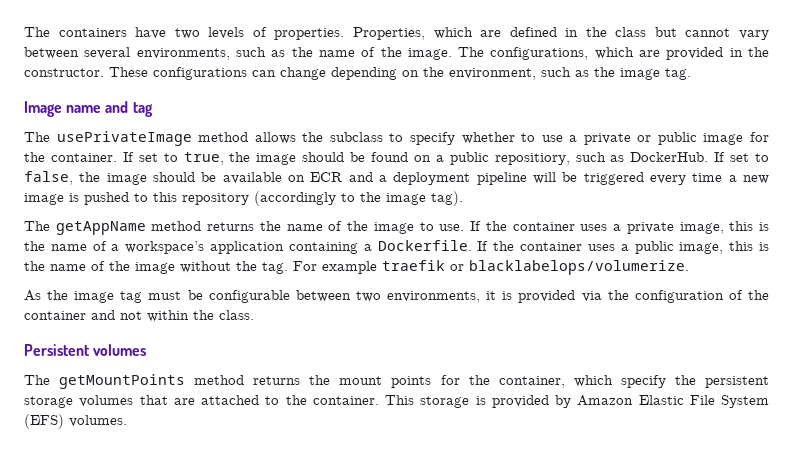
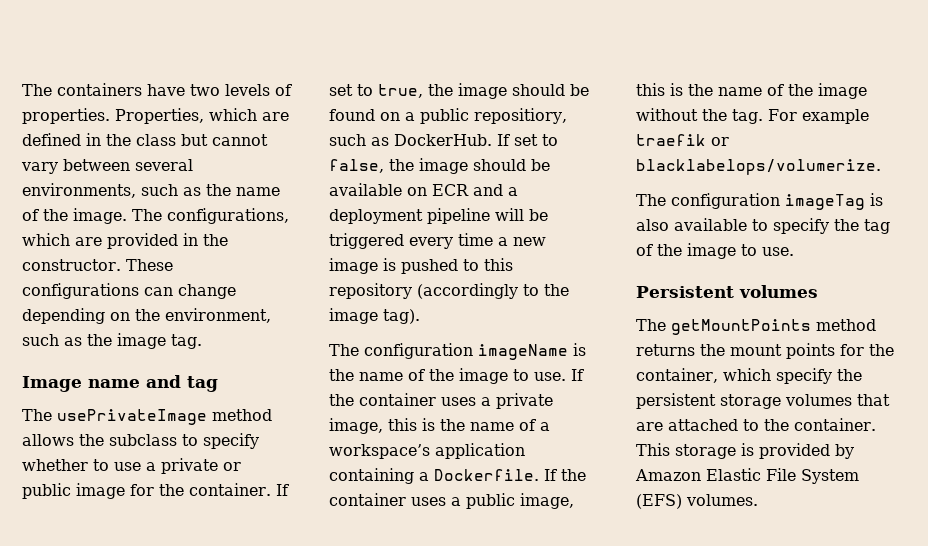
[55,221,255,235] getAppName method returns -> [364,343,586,360] configuration imageName is
[24,290,770,303] [24,310,254,322] As the image tag must be configurable between two environments, it is provided via the configuration of the container and not within the class. -> [636,193,883,210] [636,218,890,234] [636,243,794,259] The configuration imageTag is also available to specify the tag of the image to use.

